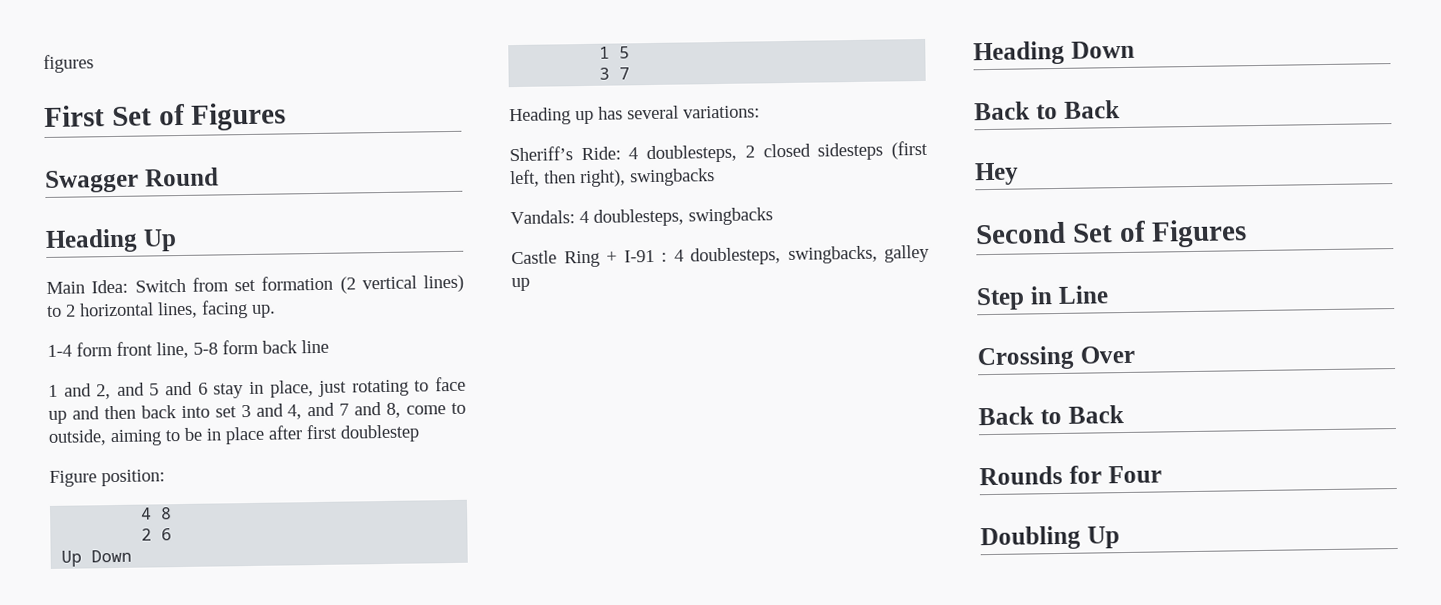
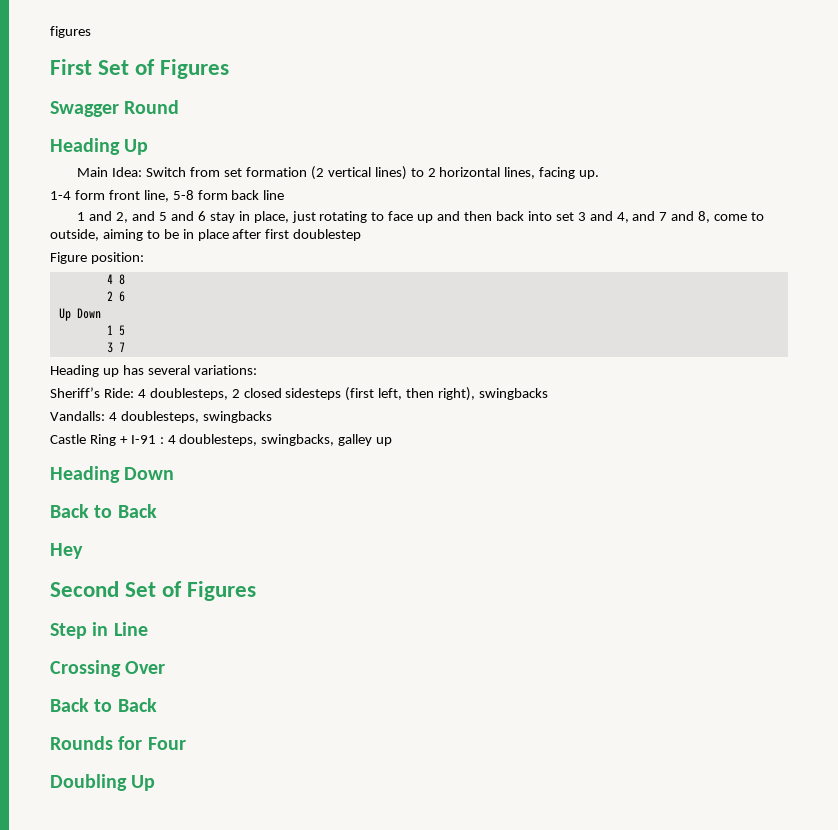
[510,210,575,225] Vandals: -> [50,411,105,421] Vandalls:

